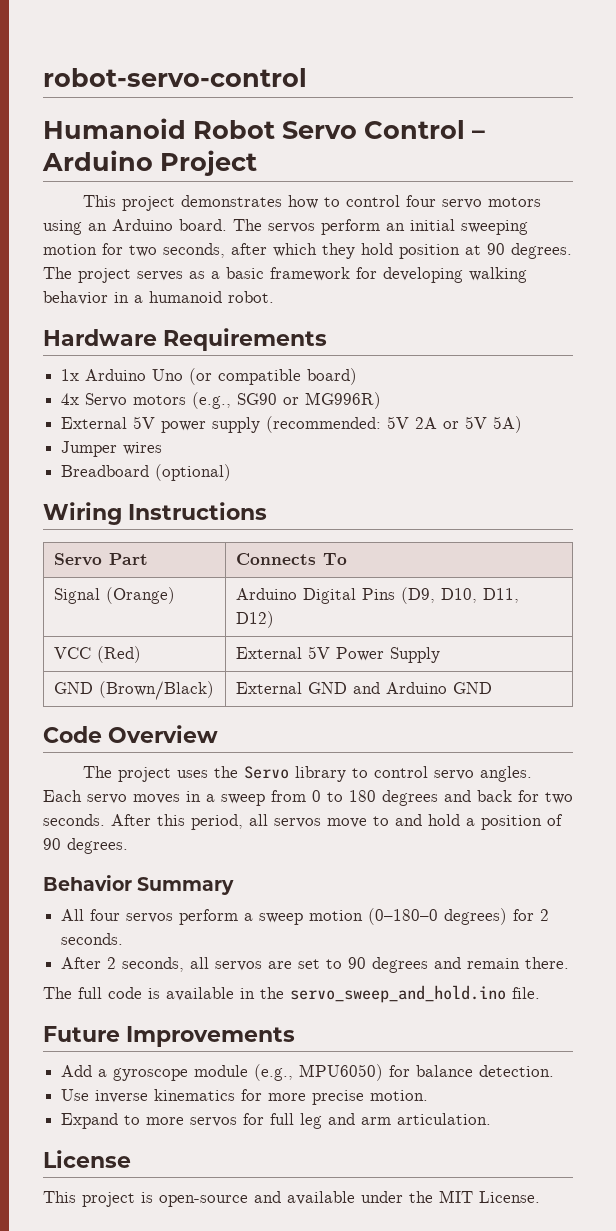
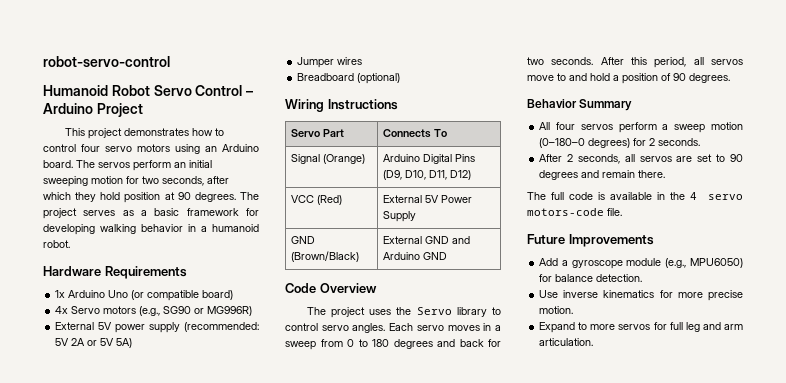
[290,985,506,1003] servo_sweep_and_hold.ino -> [689,192,743,200] [527,208,604,216] 4 servo motors-code
[43,1150,131,1168] [43,1190,540,1207] // License // This project is open-source and available under the MIT License. -> (594, 342) none

